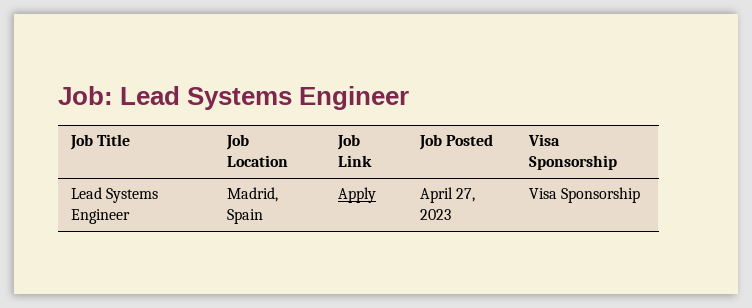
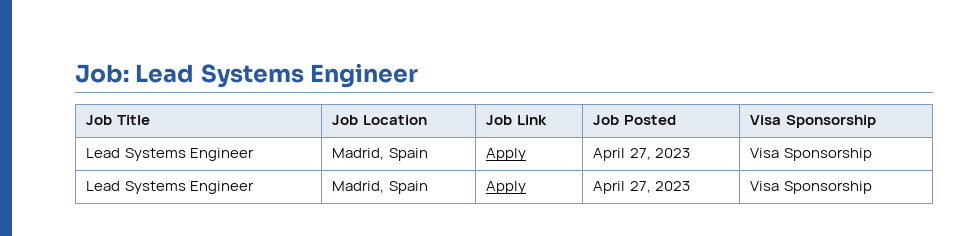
(641, 195) none -> [86,181,254,194] [332,181,428,194] [486,181,527,194] [593,181,690,194] [750,181,872,194] // Lead Systems Engineer | Madrid, Spain | Apply | April 27, 2023 | Visa Sponsorship

